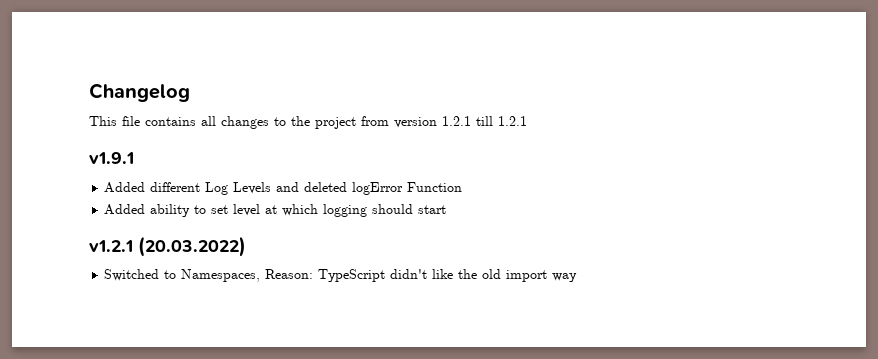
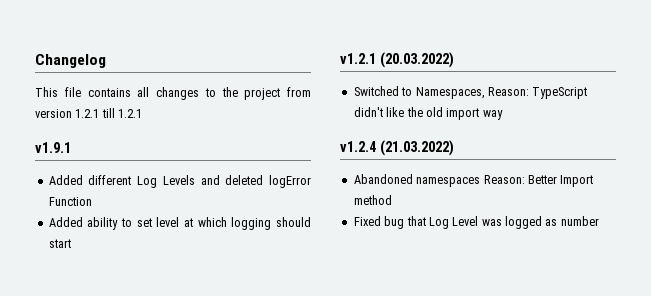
(578, 277) none -> [340,140,454,156] [353,174,594,187] [353,195,392,205] [353,216,599,229] // v1.2.4 (21.03.2022) // Abandoned namespaces Reason: Better Import method // Fixed bug that Log Level was logged as number

